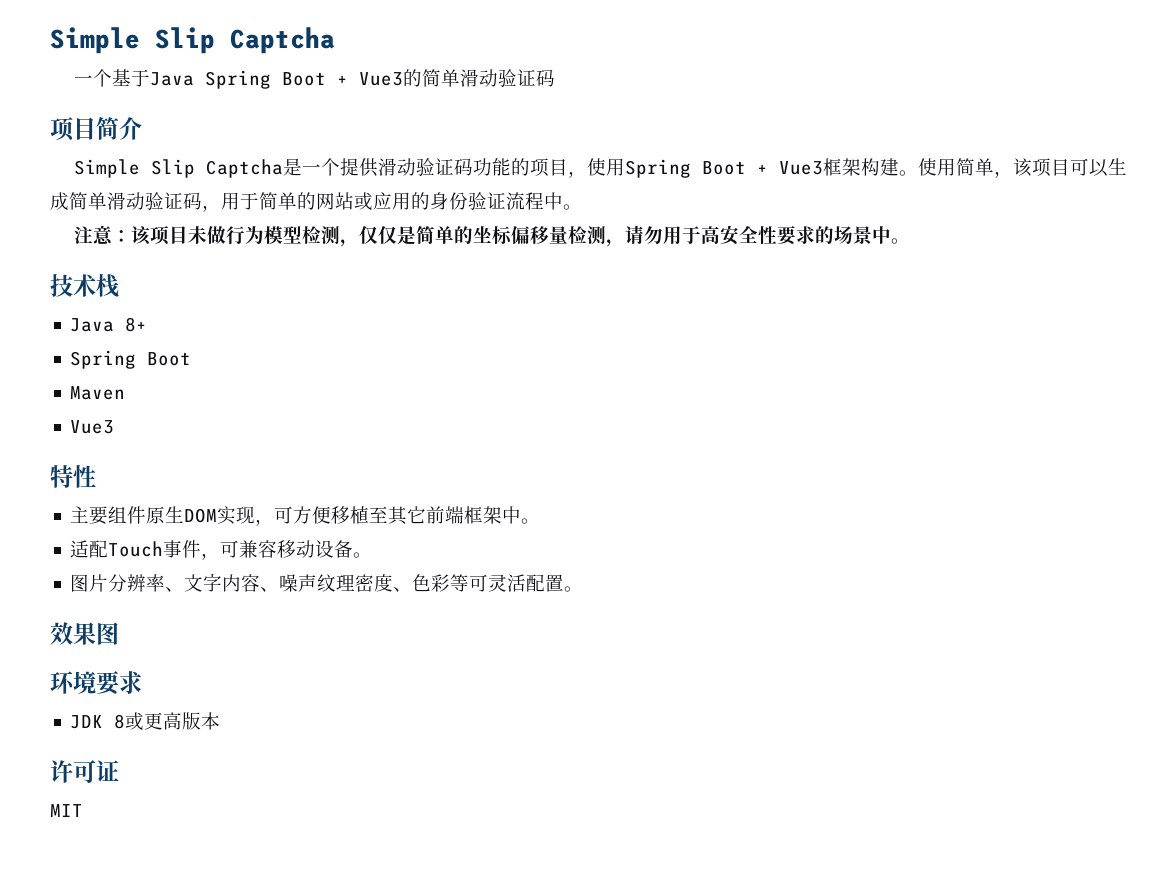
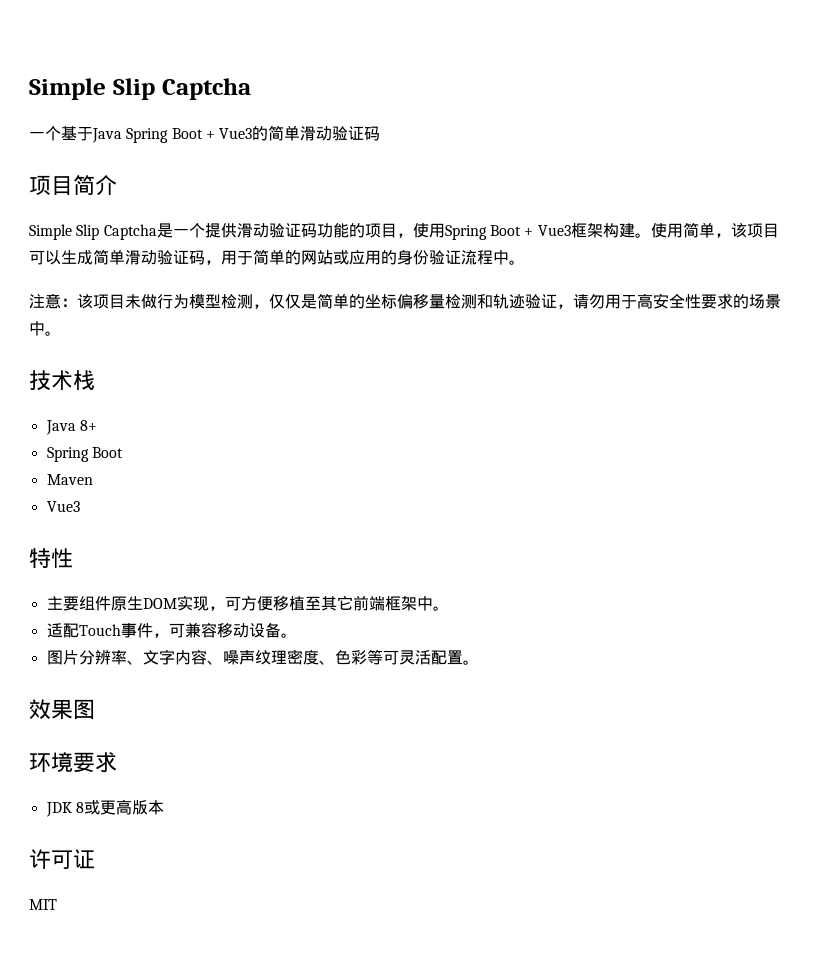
(607, 235) none -> [477,293,557,309] 和轨迹验证

